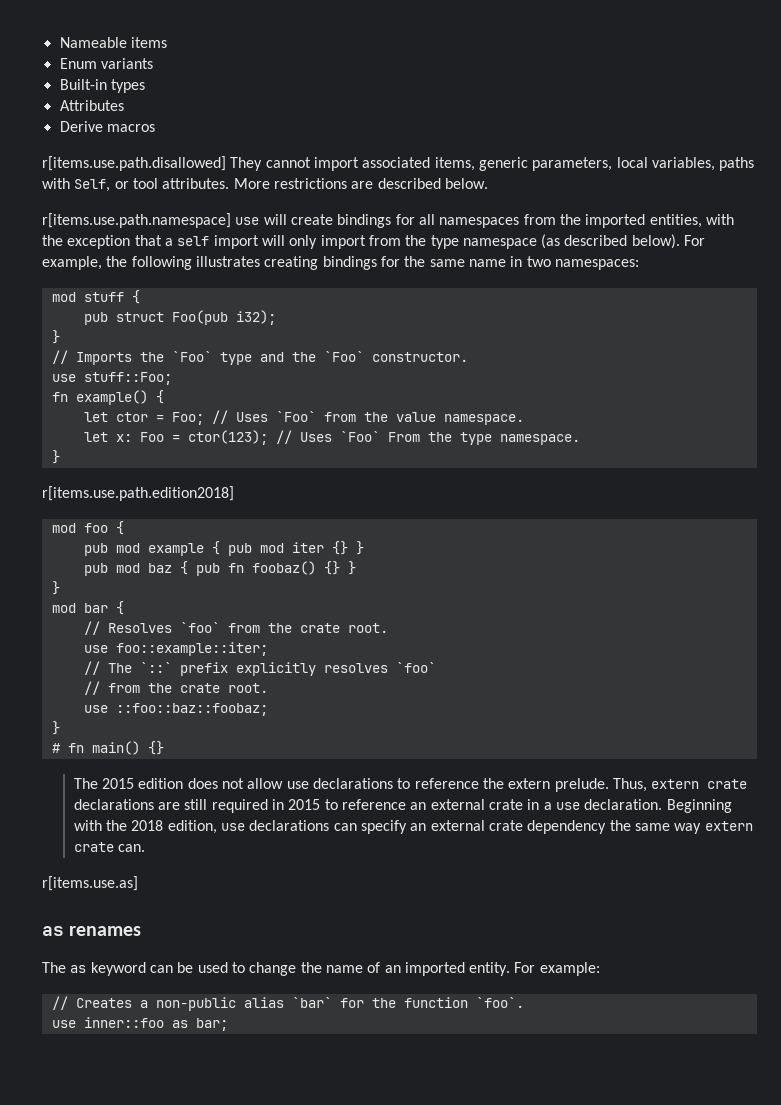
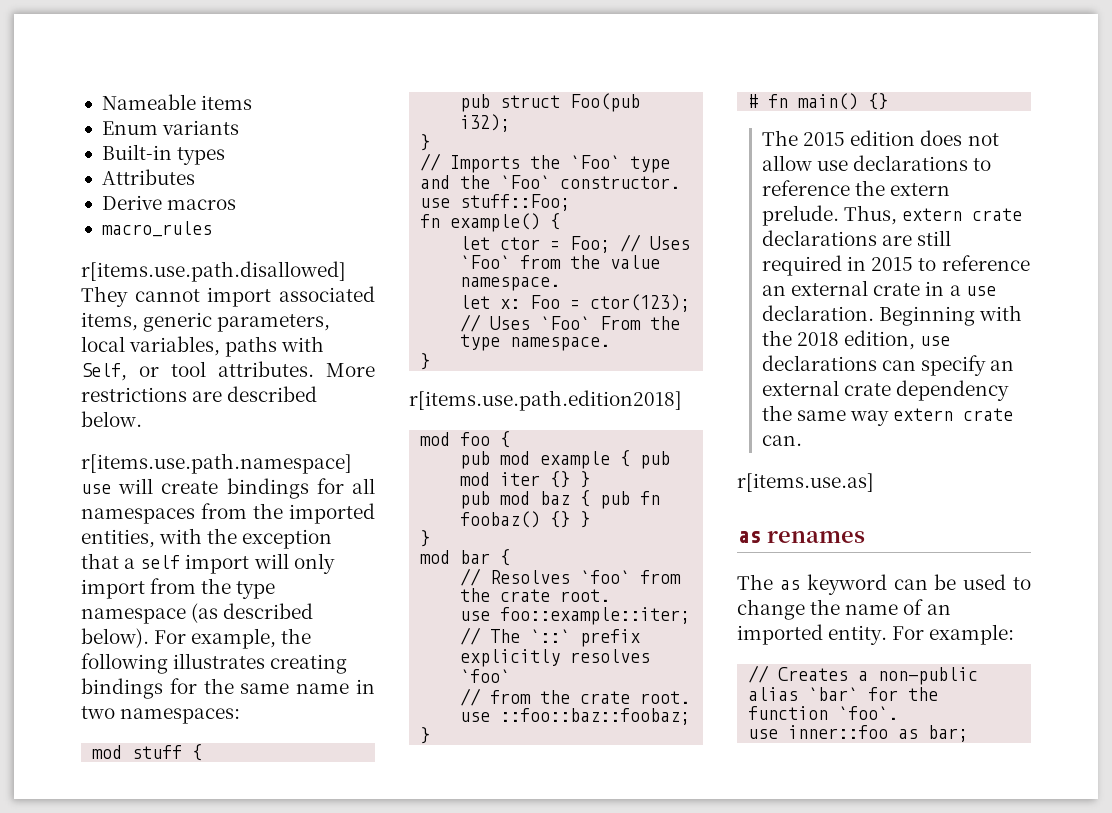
(155, 128) none -> [101,221,212,237] // macro_rules

